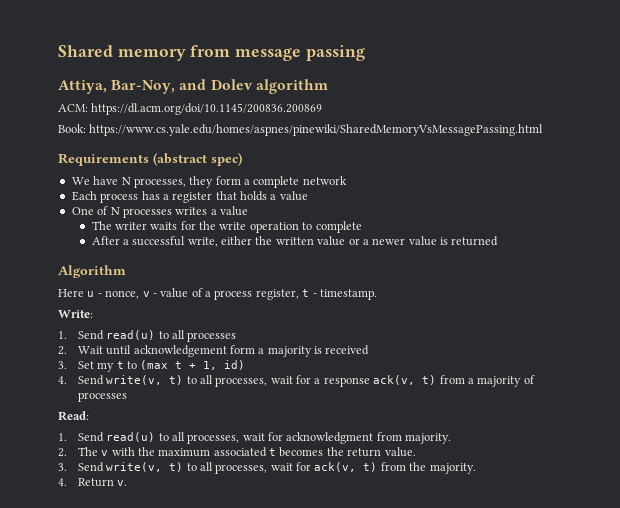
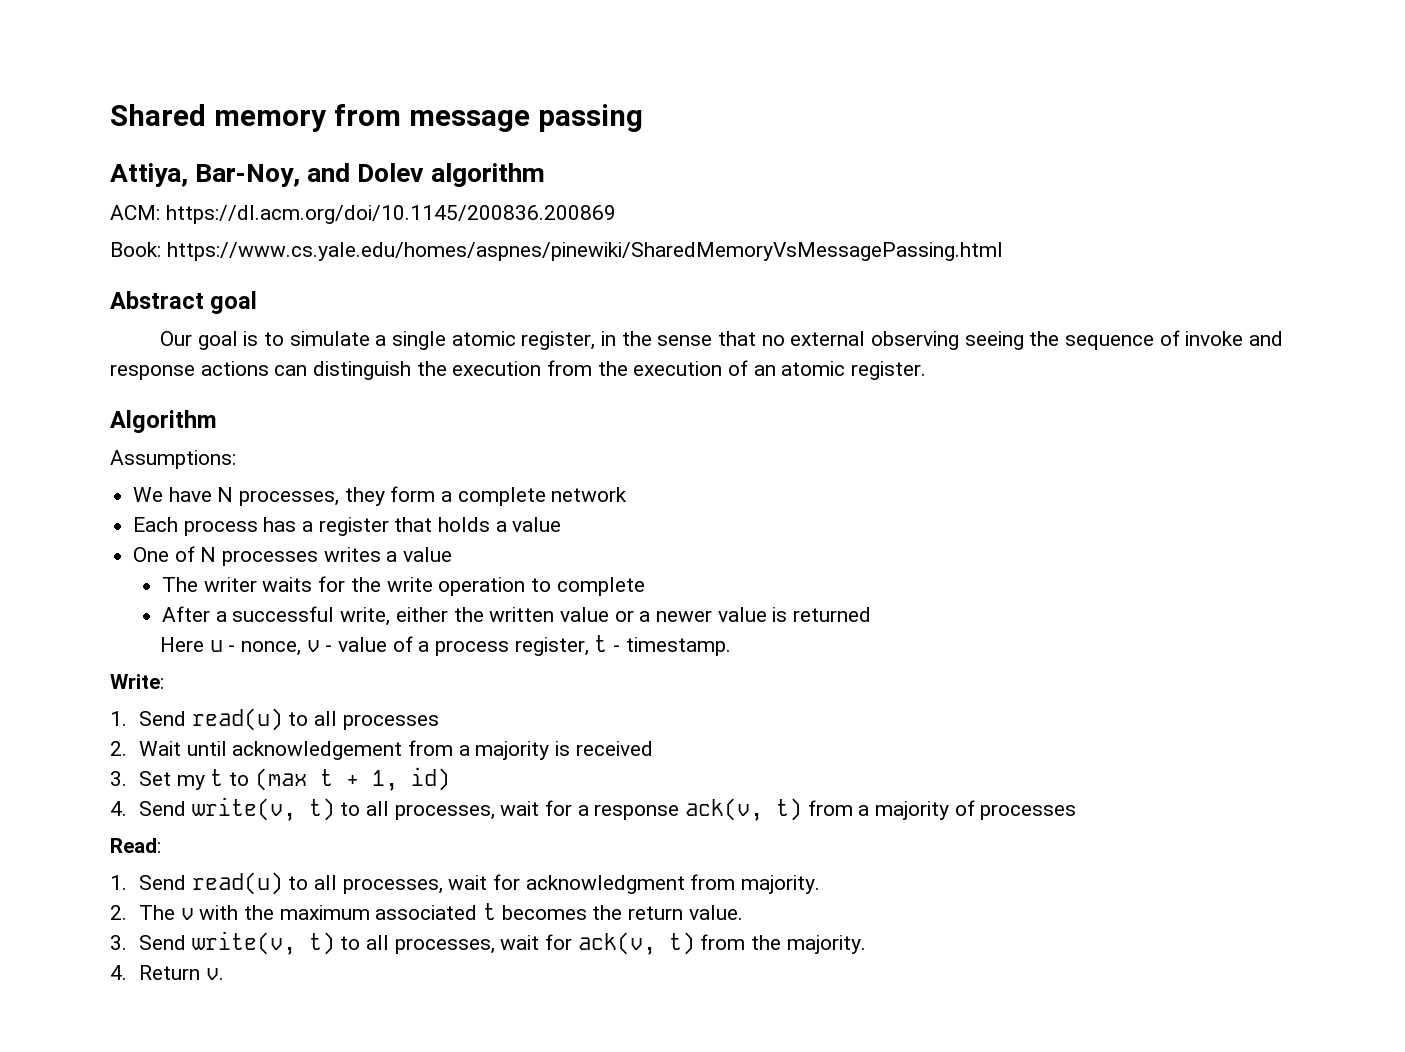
[58,152,242,166] Requirements (abstract spec) -> [110,291,258,314] [159,330,1283,350] [110,360,927,380] [110,410,217,433] [110,450,236,469] Abstract goal // Our goal is to simulate a single atomic register, in the sense that no external observing seeing the sequence of invoke and response actions can distinguish the execution from the execution of an atomic register. // Algorithm // Assumptions:
[58,265,126,278] // Algorithm -> (871, 614) none
[229,345,255,354] form -> [408,740,454,756] from

